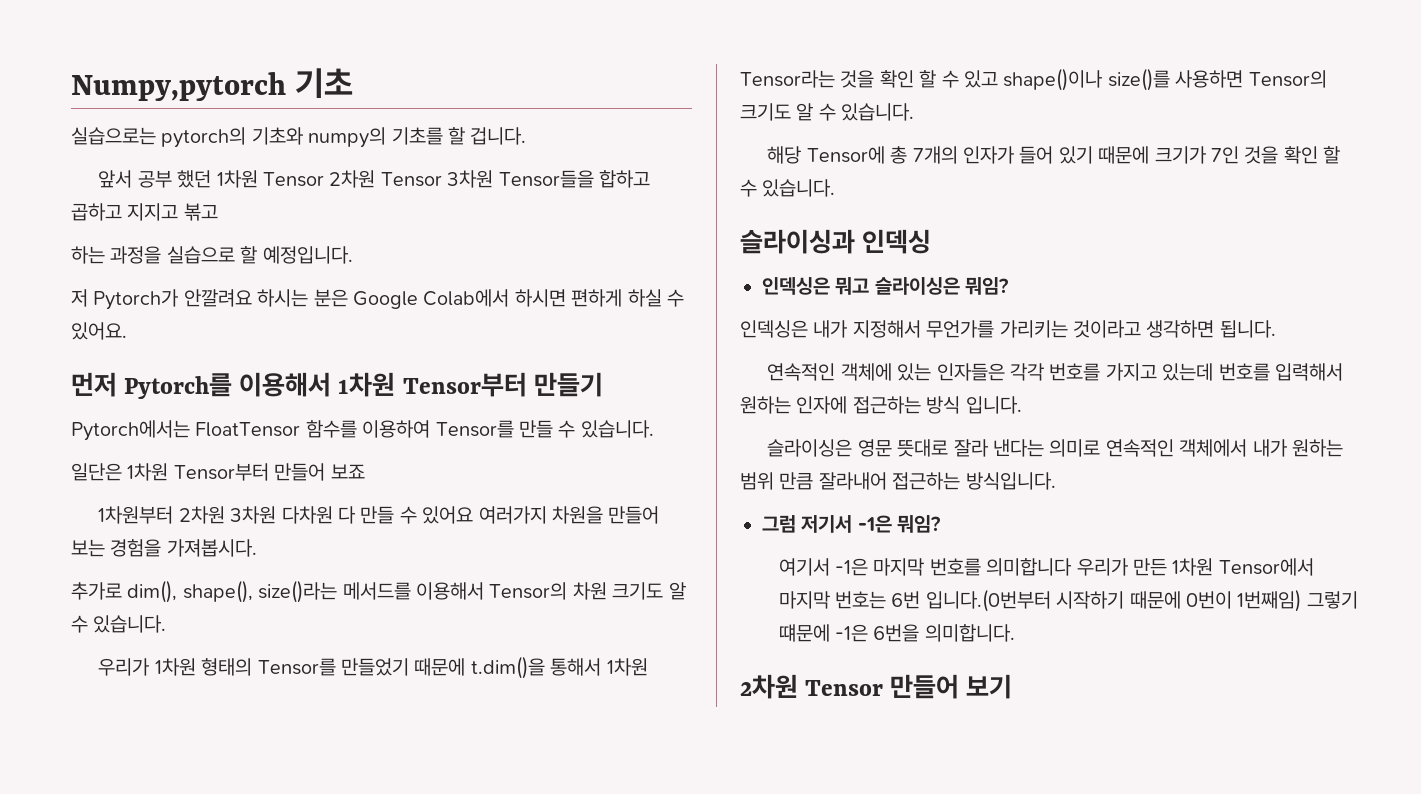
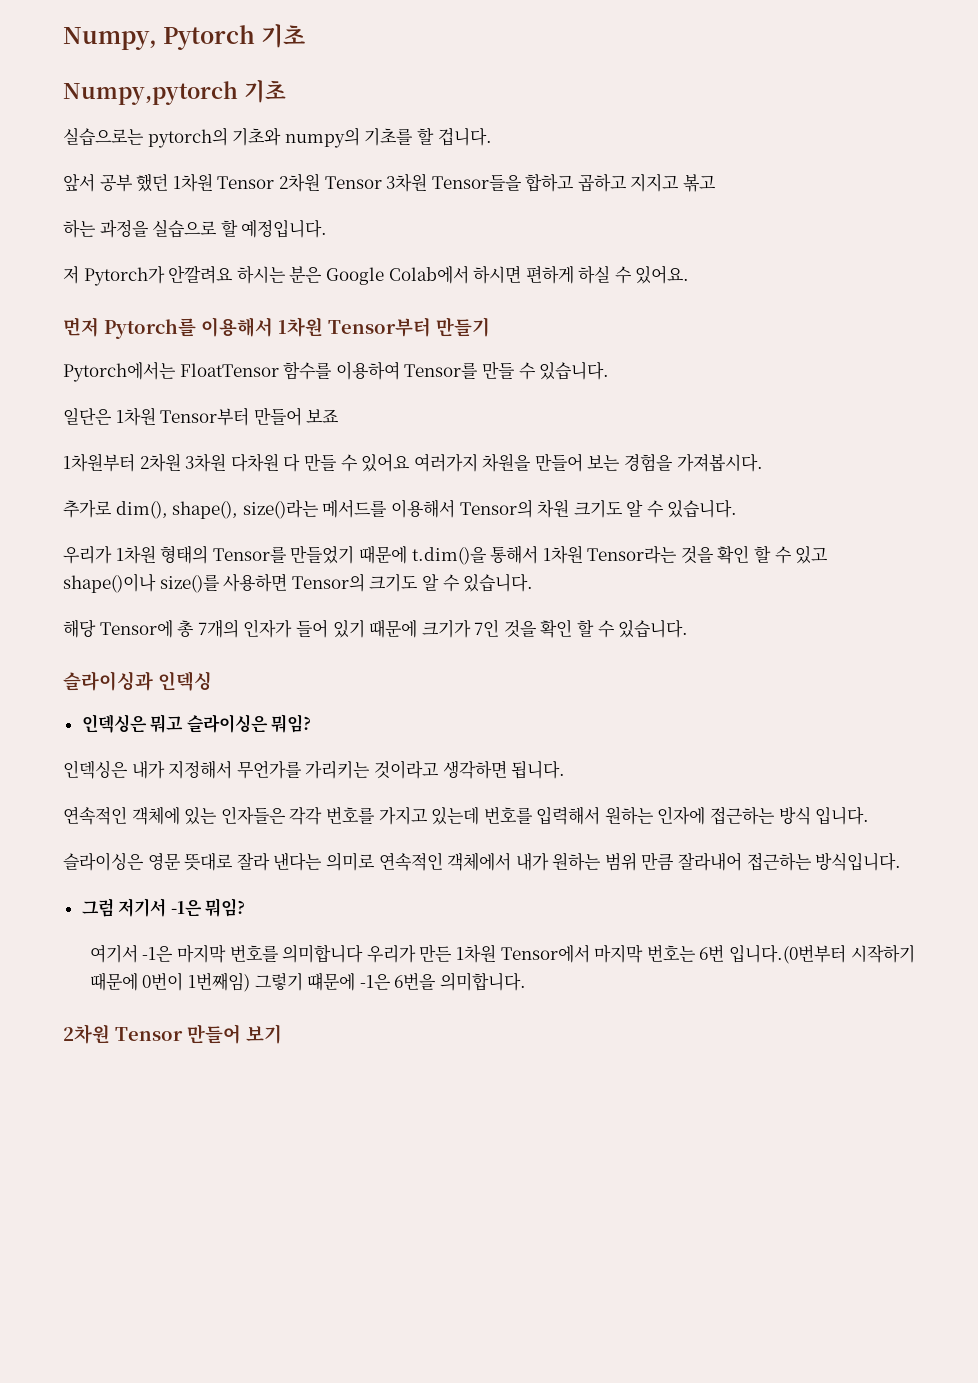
(71, 86) none -> [63,24,306,50] Numpy, Pytorch 기초 //

